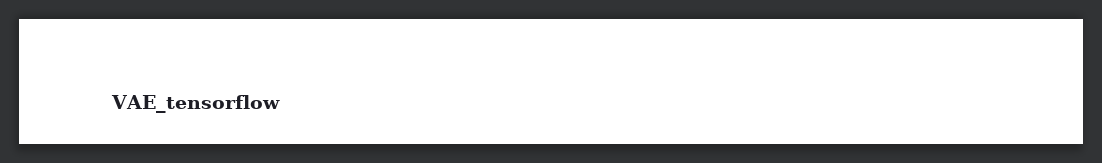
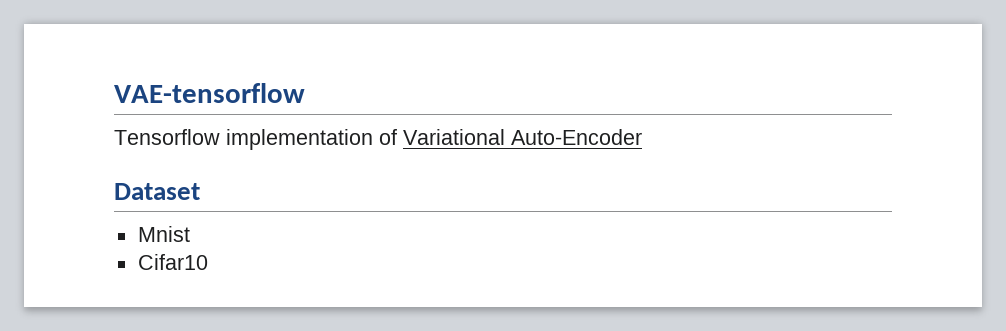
[111,95,280,113] VAE_tensorflow -> [114,83,305,103] [114,129,642,150] [114,183,200,200] [137,226,190,242] [137,254,208,270] VAE-tensorflow // Tensorflow implementation of Variational Auto-Encoder // Dataset // Mnist // Cifar10

